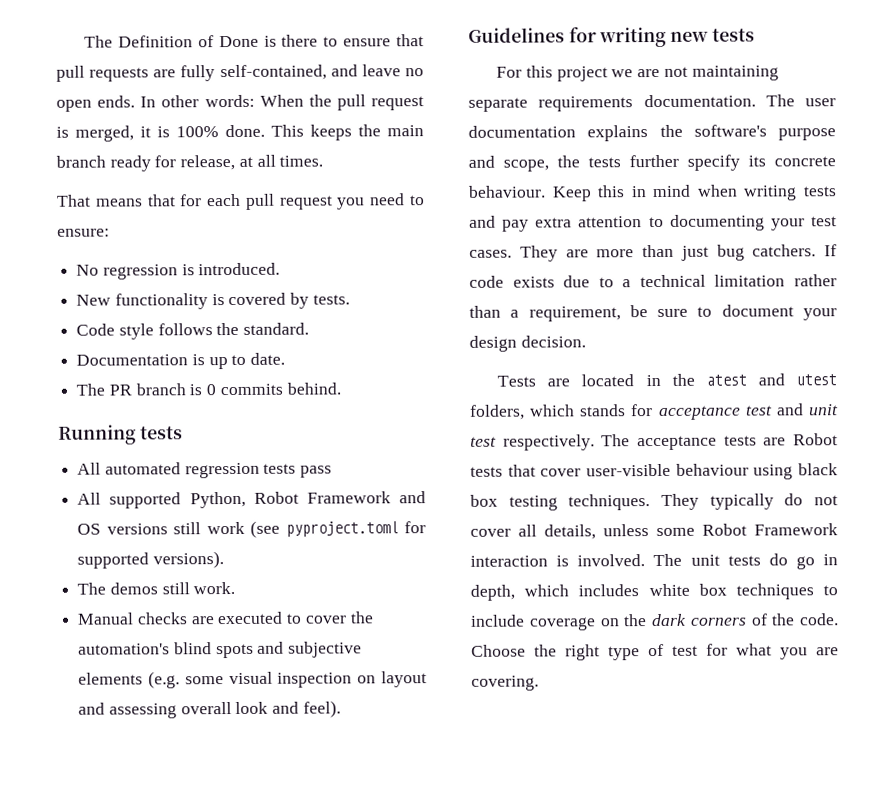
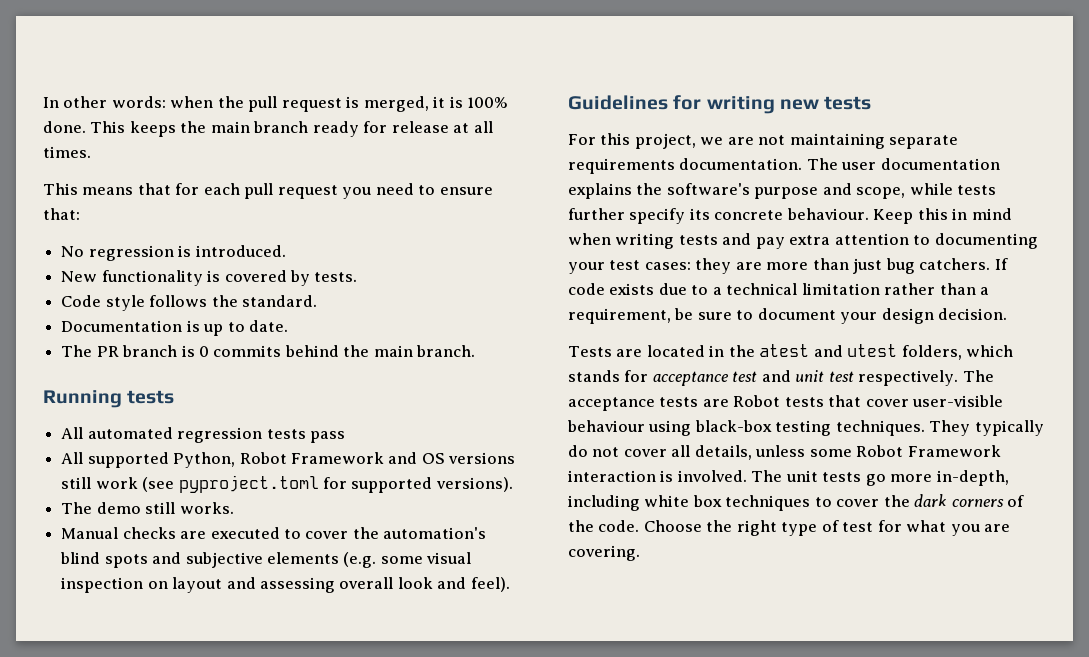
[84,34,424,48] [56,64,425,82] [56,95,136,112] The Definition of Done is there to ensure that pull requests are fully self-contained, and leave no open ends. -> (43, 102) none
[259,94,304,107] When -> [170,96,214,108] when
[180,154,236,171] release, -> [391,121,449,133] release
[57,194,91,207] That -> [43,183,78,195] This
[57,228,110,237] ensure: -> [439,187,493,195] [43,208,80,220] ensure that:
[286,382,341,395] behind. -> [284,345,476,357] behind the main branch.
[109,581,236,595] demos still work. -> [96,502,234,514] demo still works.
[556,66,608,82] project -> [634,133,696,149] project,
[557,155,580,168] the -> [909,183,953,195] while
[469,245,558,262] cases. They -> [644,258,732,274] cases: they
[798,463,838,476] [470,494,498,507] black box -> [694,420,772,432] black-box
[768,553,838,570] [470,584,640,601] do go in depth, which includes -> [865,470,1009,486] [568,495,640,511] go more in-depth, including
[470,614,620,631] include coverage on -> [836,499,880,507] cover

